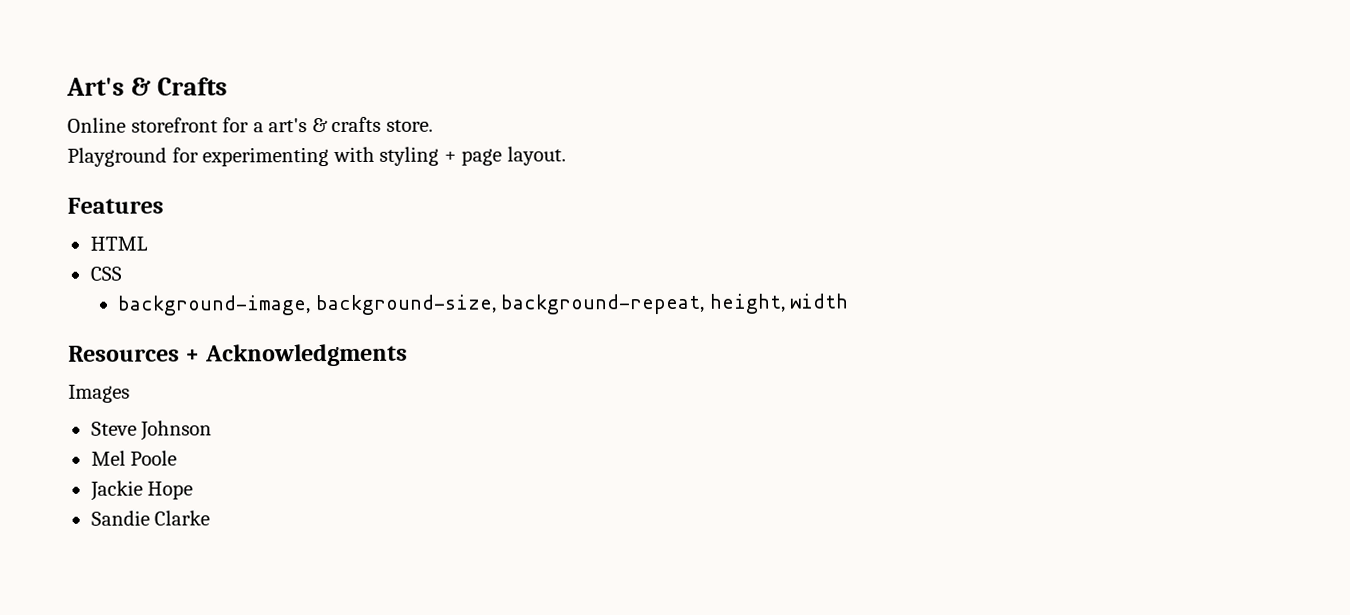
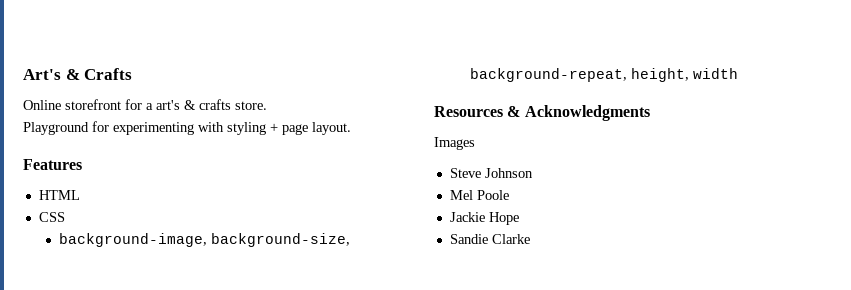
[185,349,201,362] + -> [507,106,521,117] &

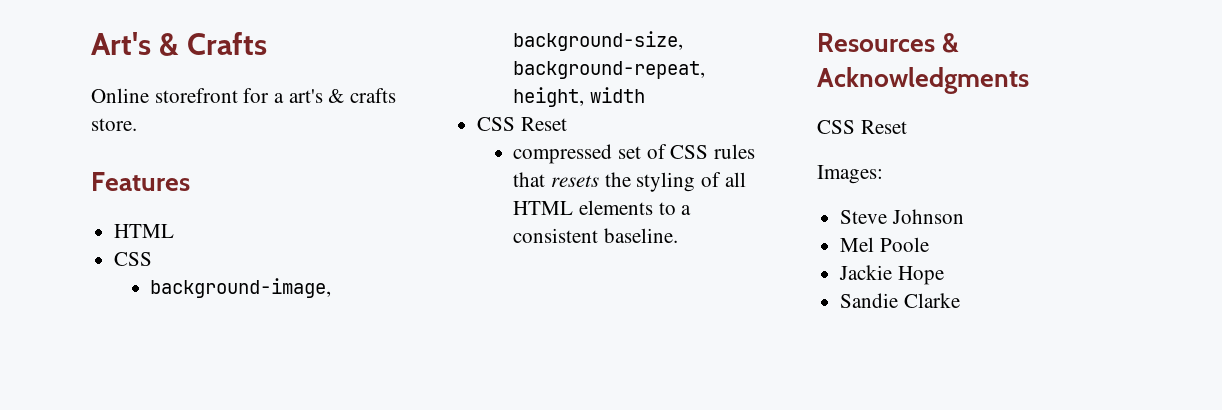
[23,121,351,135] // Playground for experimenting with styling + page layout. -> (137, 124) none
(738, 73) none -> [477,117,567,131] [513,144,756,164] [513,172,746,192] [513,200,692,215] [513,228,679,243] // CSS Reset // compressed set of CSS rules that resets the styling of all HTML elements to a consistent baseline.
[434,137,475,150] Images -> [817,120,907,134] [817,165,883,184] CSS Reset // Images:

